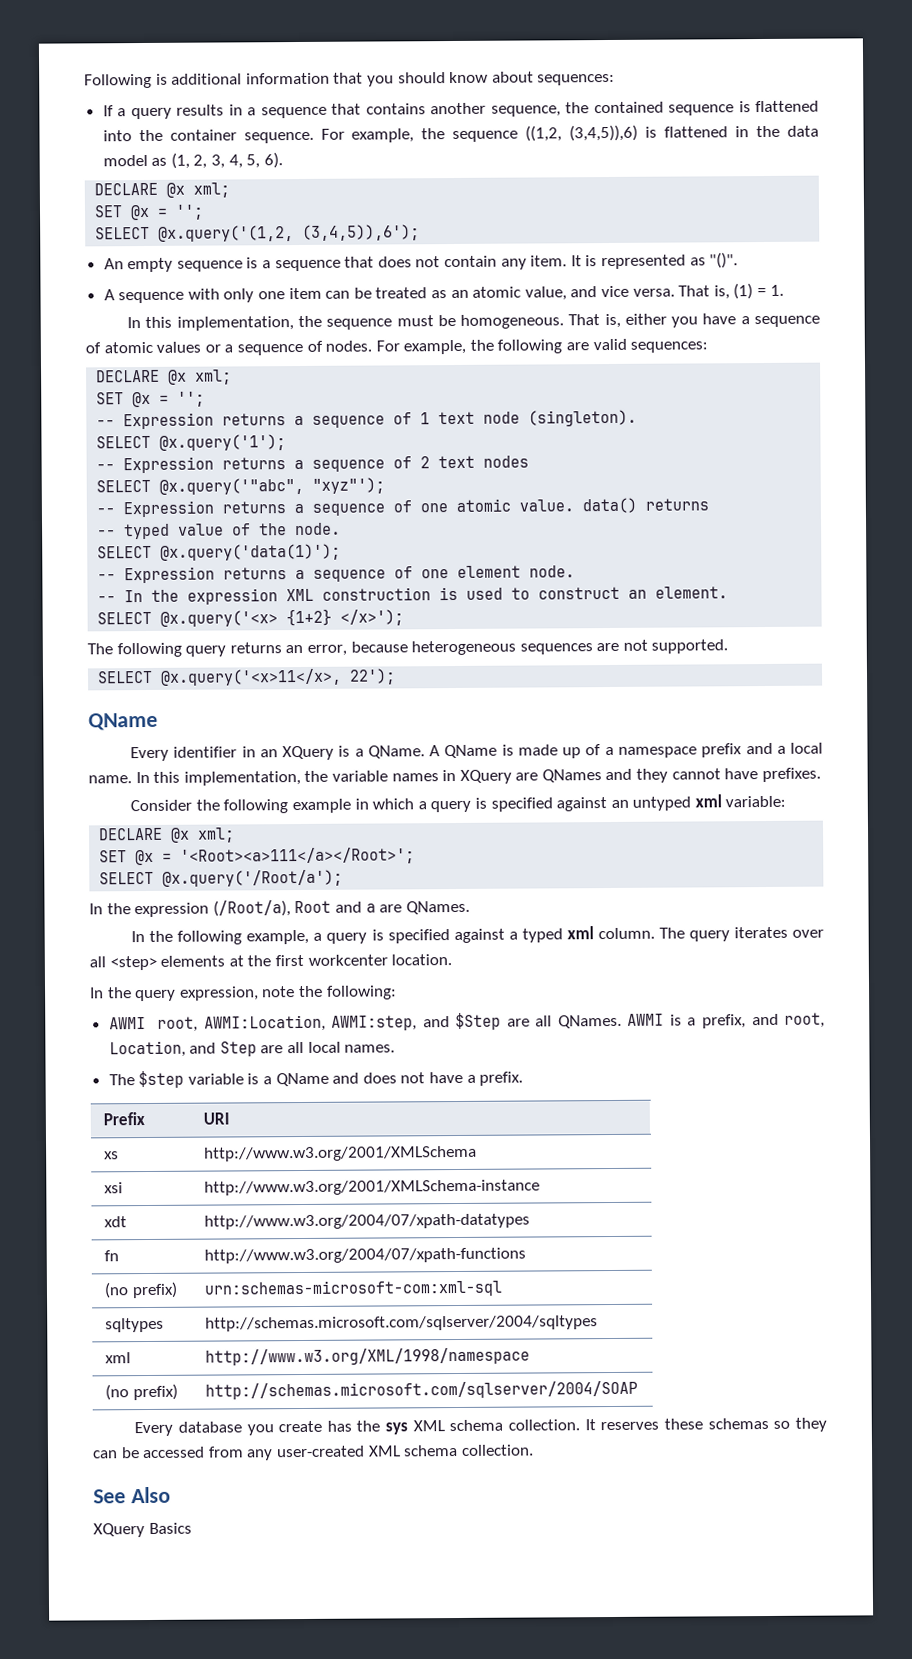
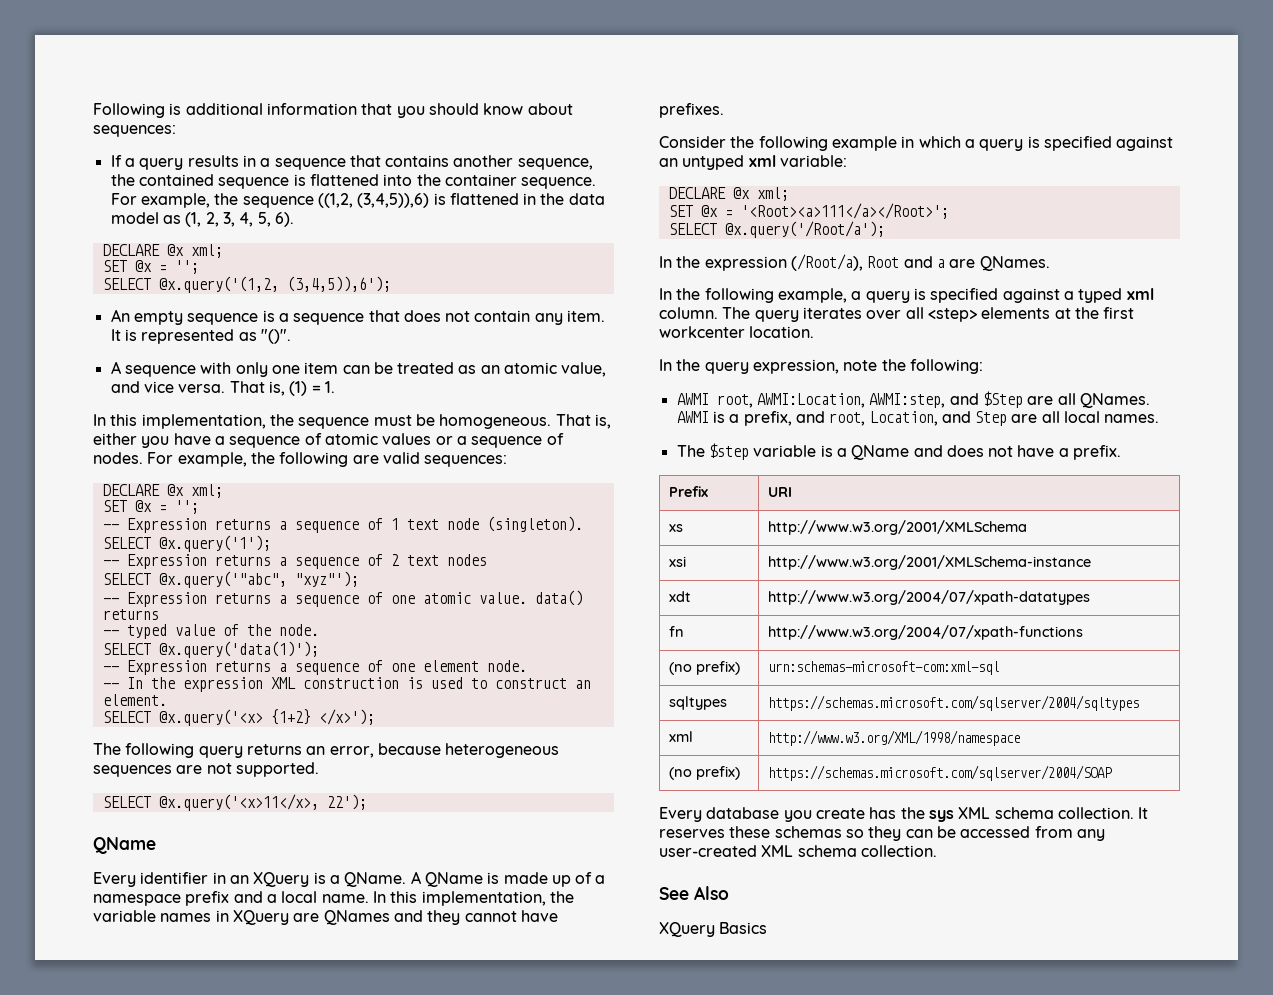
[205,1315,599,1332] http://schemas.microsoft.com/sqlserver/2004/sqltypes -> [767,695,1139,711] https://schemas.microsoft.com/sqlserver/2004/sqltypes
[205,1380,639,1400] http://schemas.microsoft.com/sqlserver/2004/SOAP -> [767,765,1112,781] https://schemas.microsoft.com/sqlserver/2004/SOAP

